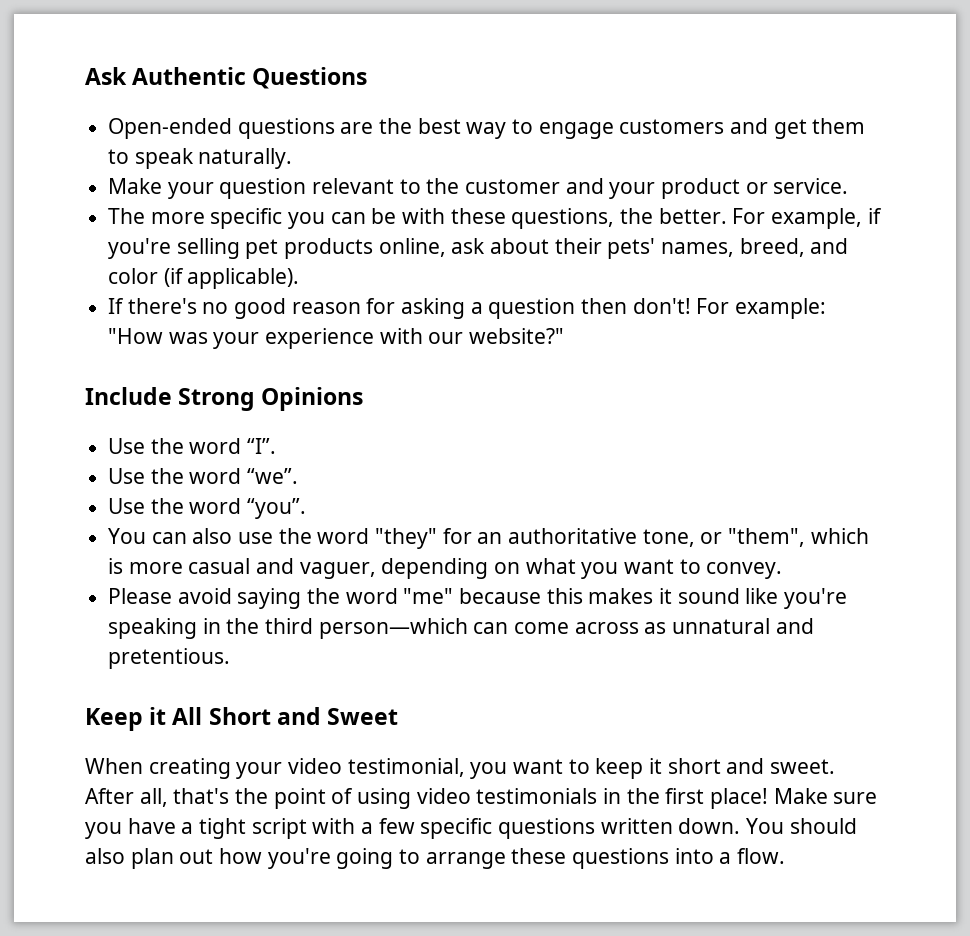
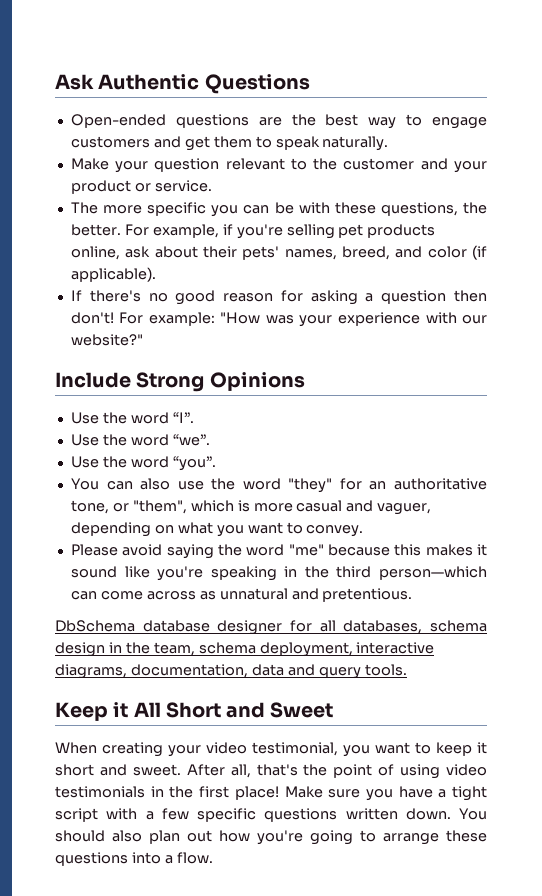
(231, 658) none -> [55,620,488,635] [55,642,435,657] [55,664,407,679] // DbSchema database designer for all databases, schema design in the team, schema deployment, interactive diagrams, documentation, data and query tools.

